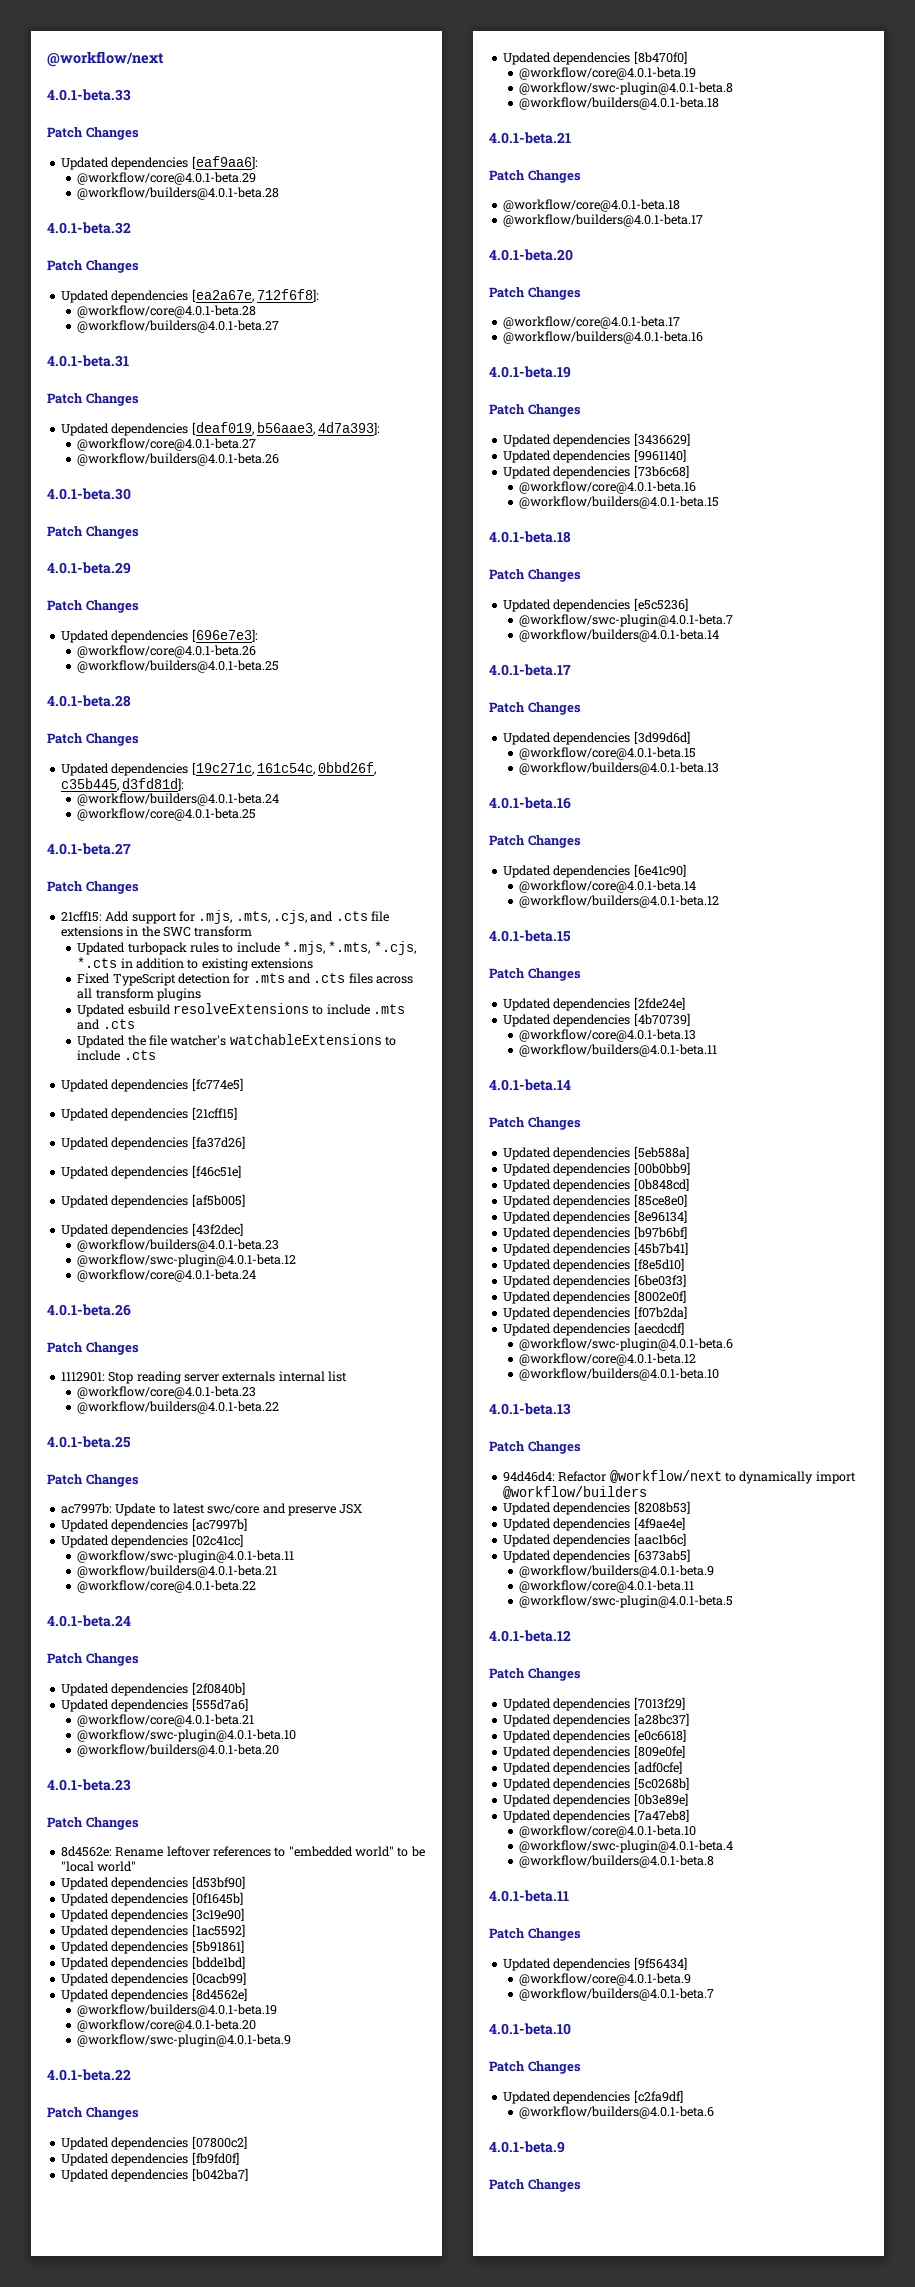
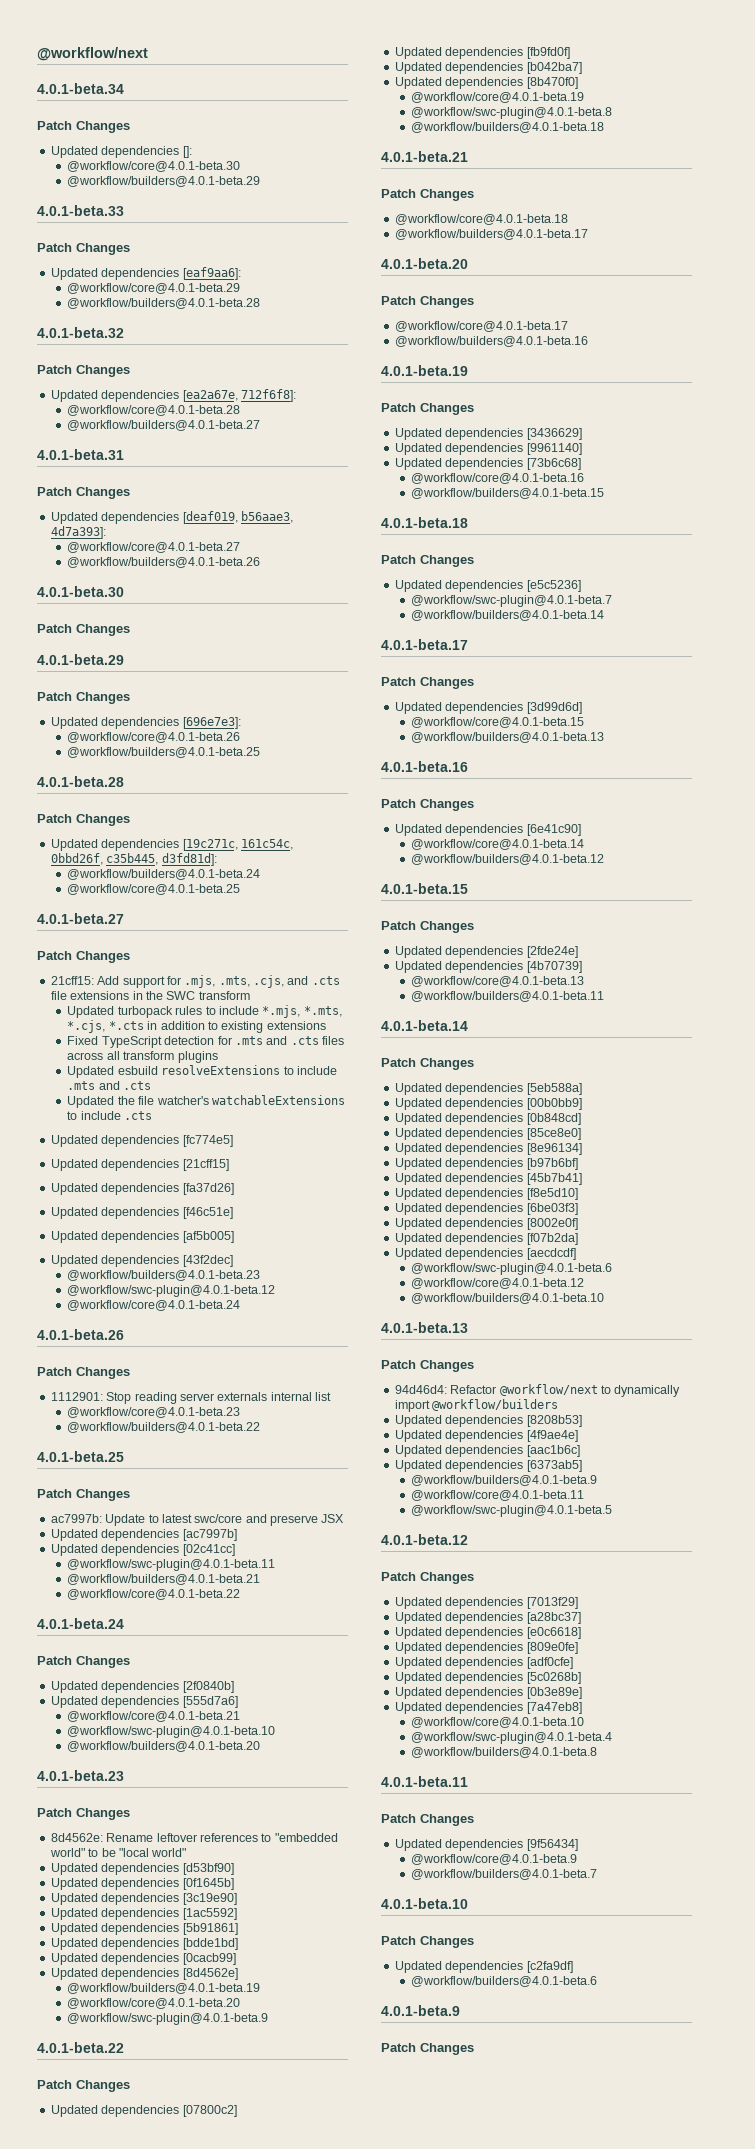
[47,51,164,67] @workflow/next -> [37,47,148,61] [37,83,124,94] [37,121,130,133] [50,146,192,158] [67,161,241,172] [67,176,261,187] @workflow/next // 4.0.1-beta.34 // Patch Changes // Updated dependencies []: // @workflow/core@4.0.1-beta.30 // @workflow/builders@4.0.1-beta.29

